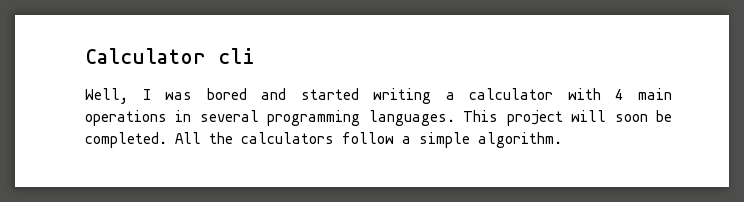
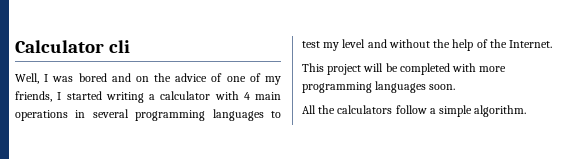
(287, 94) none -> [135,73,281,85] [15,91,62,102] on the advice of one of my friends, I
[368,110,673,126] [85,132,167,148] languages. This project will soon be completed. -> [212,109,281,121] [302,39,553,51] [302,63,507,75] [302,81,456,93] languages to test my level and without the help of the Internet. // This project will be completed with more programming languages soon. //

